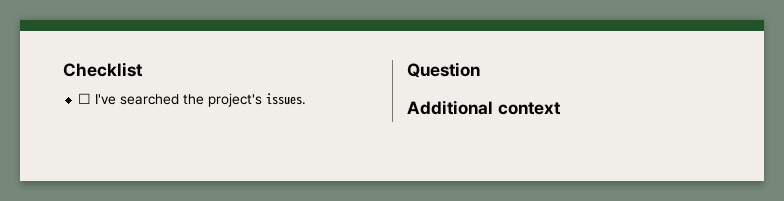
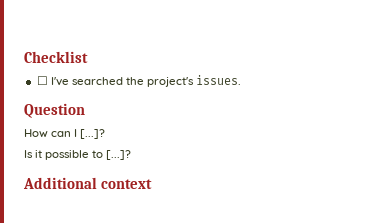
(480, 70) none -> [24,129,106,139] [24,150,132,160] // How can I [...]? // Is it possible to [...]?

